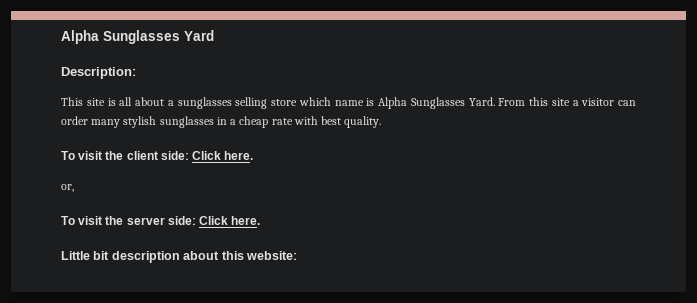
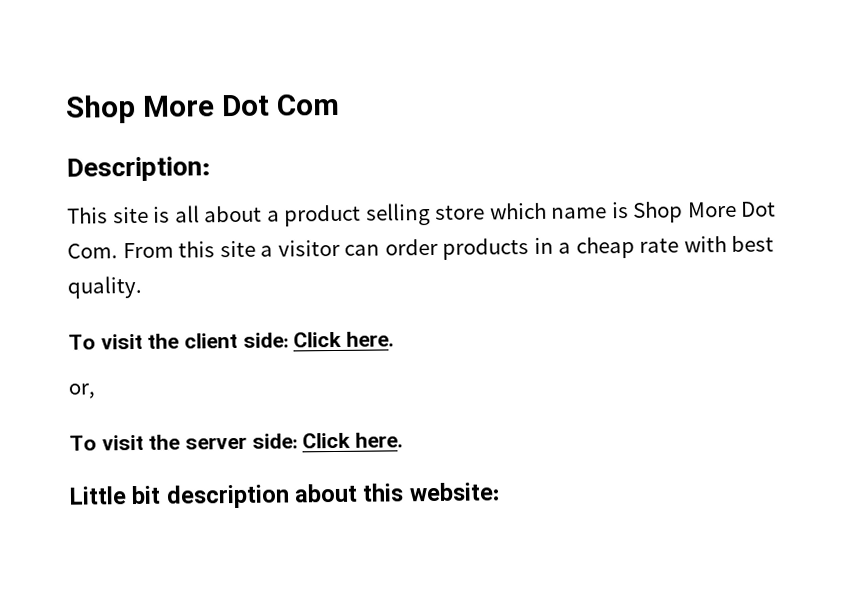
[61,30,214,44] Alpha Sunglasses Yard -> [65,93,340,124] Shop More Dot Com
[177,97,232,109] sunglasses -> [284,204,362,227] product
[378,97,495,109] Alpha Sunglasses Yard. -> [633,201,777,223] [67,243,118,259] Shop More Dot Com.
[91,116,214,128] many stylish sunglasses -> [442,238,530,260] products

